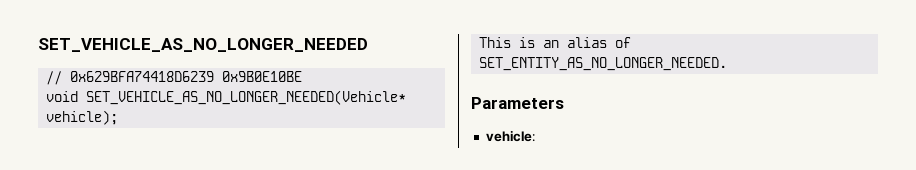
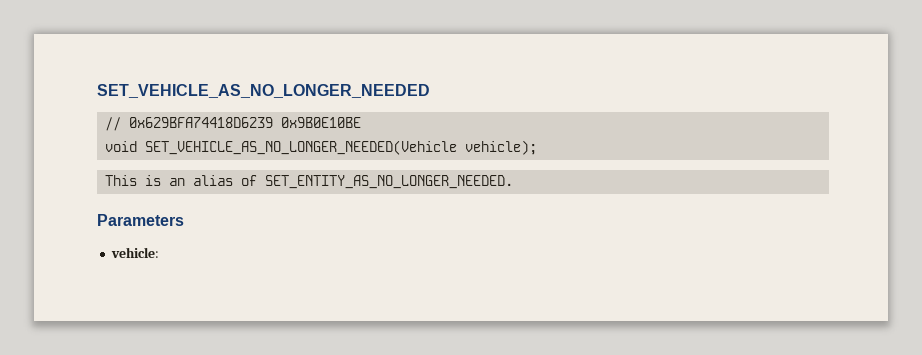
[86,90,407,105] SET_VEHICLE_AS_NO_LONGER_NEEDED(Vehicle* -> [145,140,458,155] SET_VEHICLE_AS_NO_LONGER_NEEDED(Vehicle

